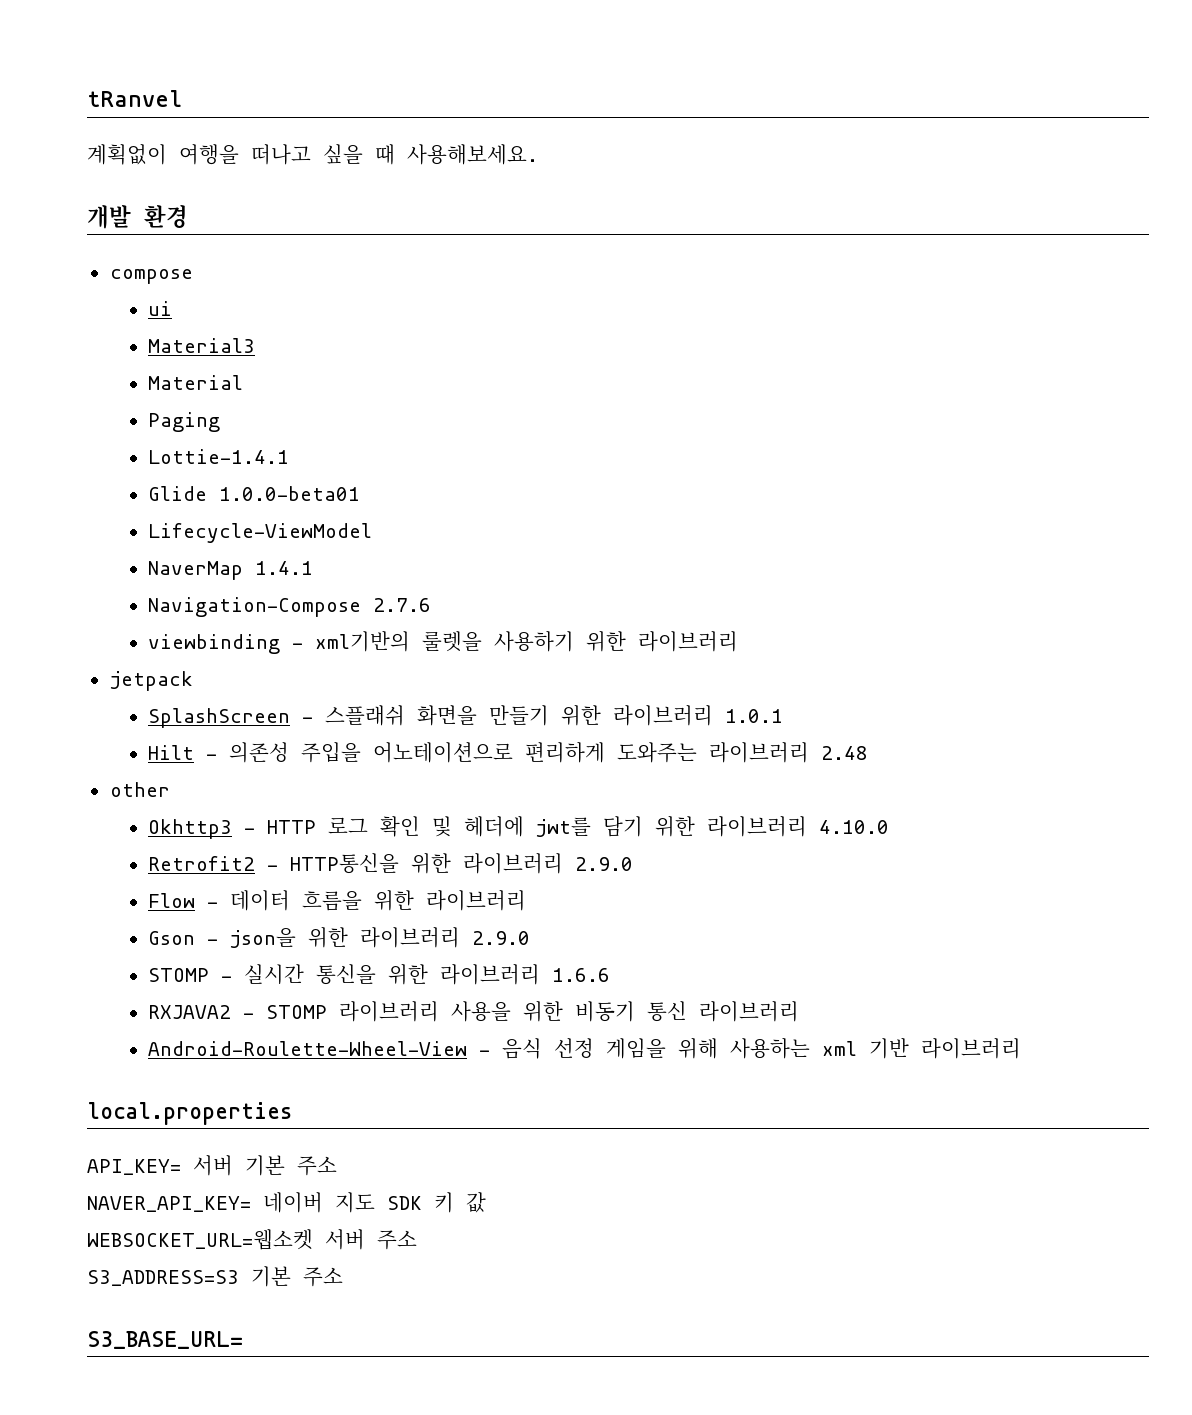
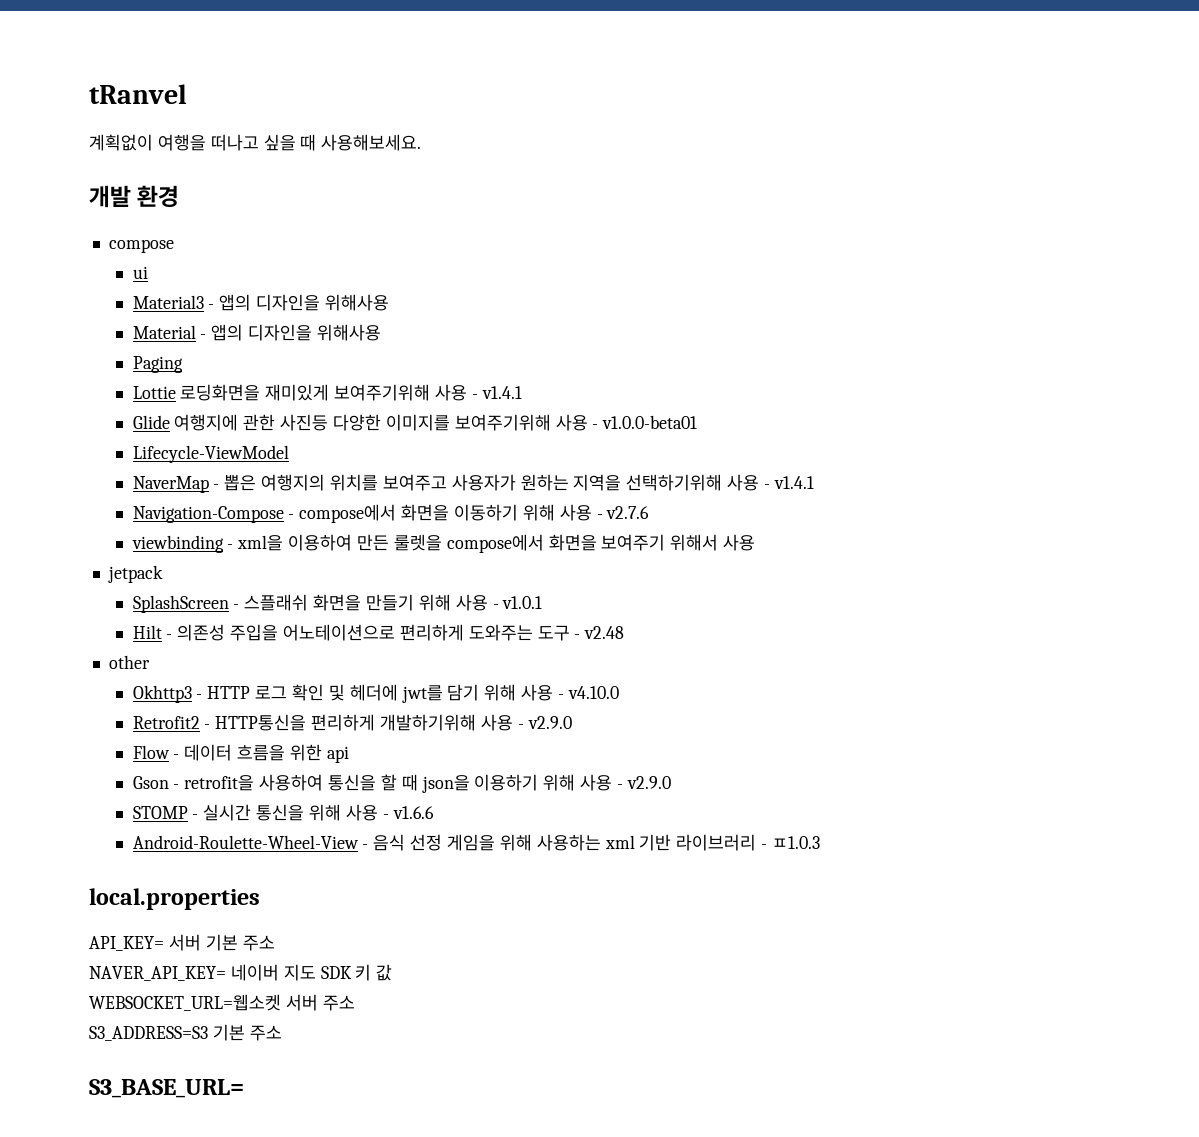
[148,375,244,390] [148,412,221,432] [148,449,290,464] [148,486,361,501] [148,523,373,543] [148,561,314,580] [148,597,432,617] [148,631,739,654] // Material // Paging // Lottie-1.4.1 // Glide 1.0.0-beta01 // Lifecycle-ViewModel // NaverMap 1.4.1 // Navigation-Compose 2.7.6 // viewbinding - xml기반의 룰렛을 사용하기 위한 라이브러리 -> [208,294,389,311] [132,324,381,341] [132,356,183,373] [132,384,522,401] [132,414,698,431] [132,445,289,463] [132,474,814,493] [132,504,650,523] [131,534,756,553] - 앱의 디자인을 위해사용 // Material - 앱의 디자인을 위해사용 // Paging // Lottie 로딩화면을 재미있게 보여주기위해 사용 - v1.4.1 // Glide 여행지에 관한 사진등 다양한 이미지를 보여주기위해 사용 - v1.0.0-beta01 // Lifecycle-ViewModel // NaverMap - 뽑은 여행지의 위치를 보여주고 사용자가 원하는 지역을 선택하기위해 사용 - v1.4.1 // Navigation-Compose - compose에서 화면을 이동하기 위해 사용 - v2.7.6 // viewbinding - xml을 이용하여 만든 룰렛을 compose에서 화면을 보여주기 위해서 사용
[561,705,784,726] 위한 라이브러리 1.0.1 -> [418,594,543,611] 위해 사용 - v1.0.1
[709,742,869,763] 라이브러리 2.48 -> [537,625,625,641] 도구 - v2.48
[655,816,890,837] 위한 라이브러리 4.10.0 -> [484,684,619,701] 위해 사용 - v4.10.0
[411,853,634,874] 위한 라이브러리 2.9.0 -> [311,714,572,731] 편리하게 개발하기위해 사용 - v2.9.0
[426,890,527,911] 라이브러리 -> [326,746,349,763] api
[230,927,531,948] [148,964,611,985] [148,1001,800,1022] json을 위한 라이브러리 2.9.0 // STOMP - 실시간 통신을 위한 라이브러리 1.6.6 // RXJAVA2 - STOMP 라이브러리 사용을 위한 비동기 통신 라이브러리 -> [184,774,671,793] [132,804,434,821] retrofit을 사용하여 통신을 할 때 json을 이용하기 위해 사용 - v2.9.0 // STOMP - 실시간 통신을 위해 사용 - v1.6.6
(1022, 1048) none -> [761,836,821,849] - ㅍ1.0.3

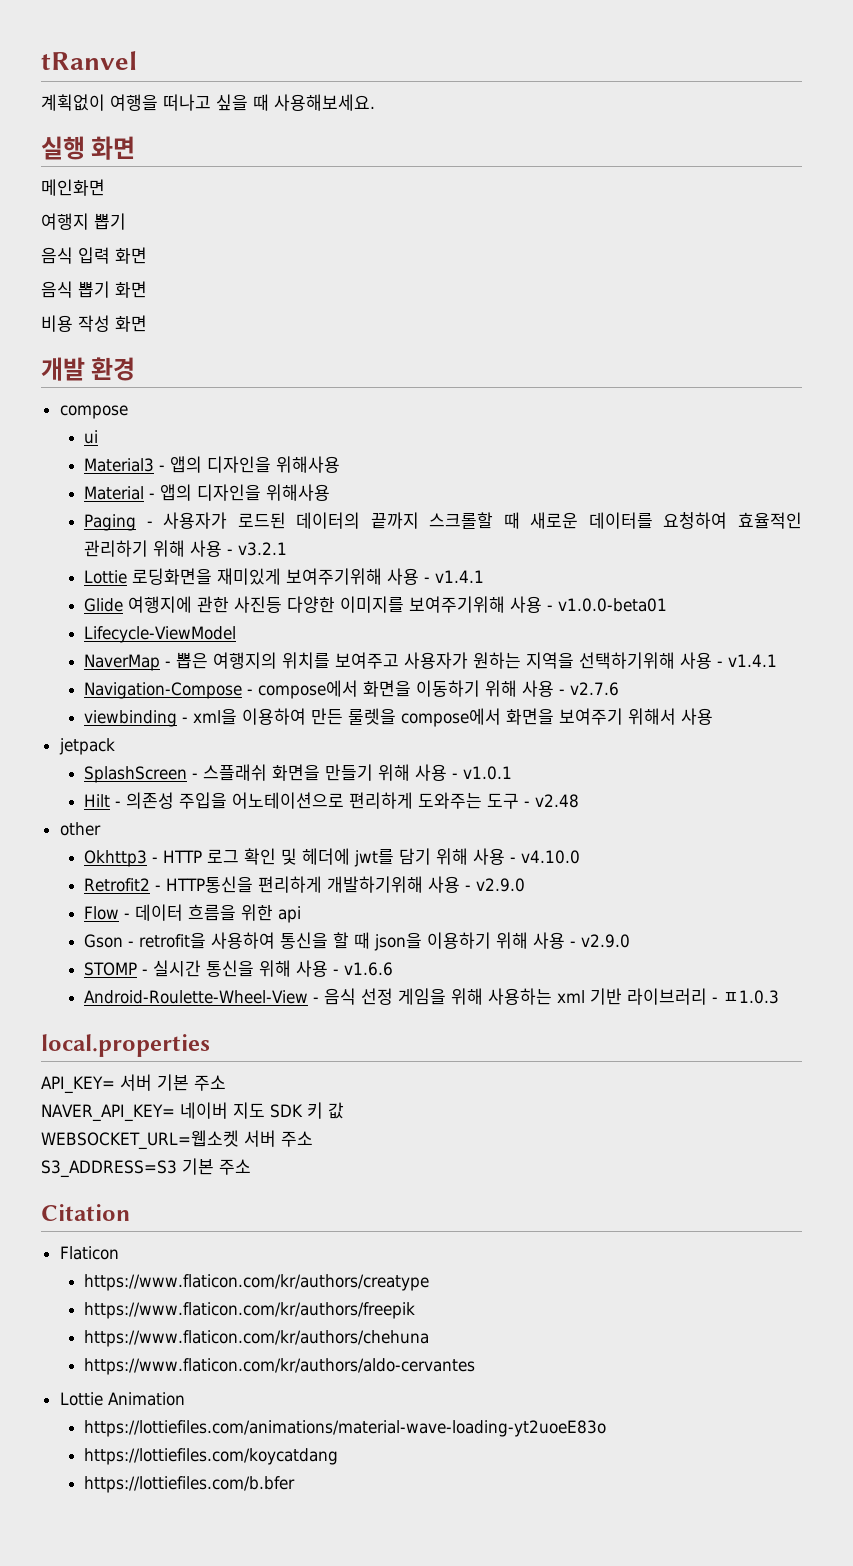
(422, 142) none -> [41,136,136,160] [41,179,105,196] [41,213,126,230] [41,247,147,264] [41,281,147,298] [41,315,147,332] // 실행 화면 // 메인화면 // 여행지 뽑기 // 음식 입력 화면 // 음식 뽑기 화면 // 비용 작성 화면
(183, 364) none -> [146,512,802,529] [84,540,288,557] - 사용자가 로드된 데이터의 끝까지 스크롤할 때 새로운 데이터를 요청하여 효율적인 관리하기 위해 사용 - v3.2.1
[89,1079,244,1098] S3_BASE_URL= -> [41,1204,130,1221] [59,1246,119,1260] [84,1274,430,1291] [84,1302,416,1319] [84,1330,430,1347] [84,1358,476,1375] [59,1392,185,1406] [84,1420,607,1437] [84,1448,339,1465] [84,1476,296,1493] Citation // Flaticon // https://www.flaticon.com/kr/authors/creatype // https://www.flaticon.com/kr/authors/freepik // https://www.flaticon.com/kr/authors/chehuna // https://www.flaticon.com/kr/authors/aldo-cervantes // Lottie Animation // https://lottiefiles.com/animations/material-wave-loading-yt2uoeE83o // https://lottiefiles.com/koycatdang // https://lottiefiles.com/b.bfer

